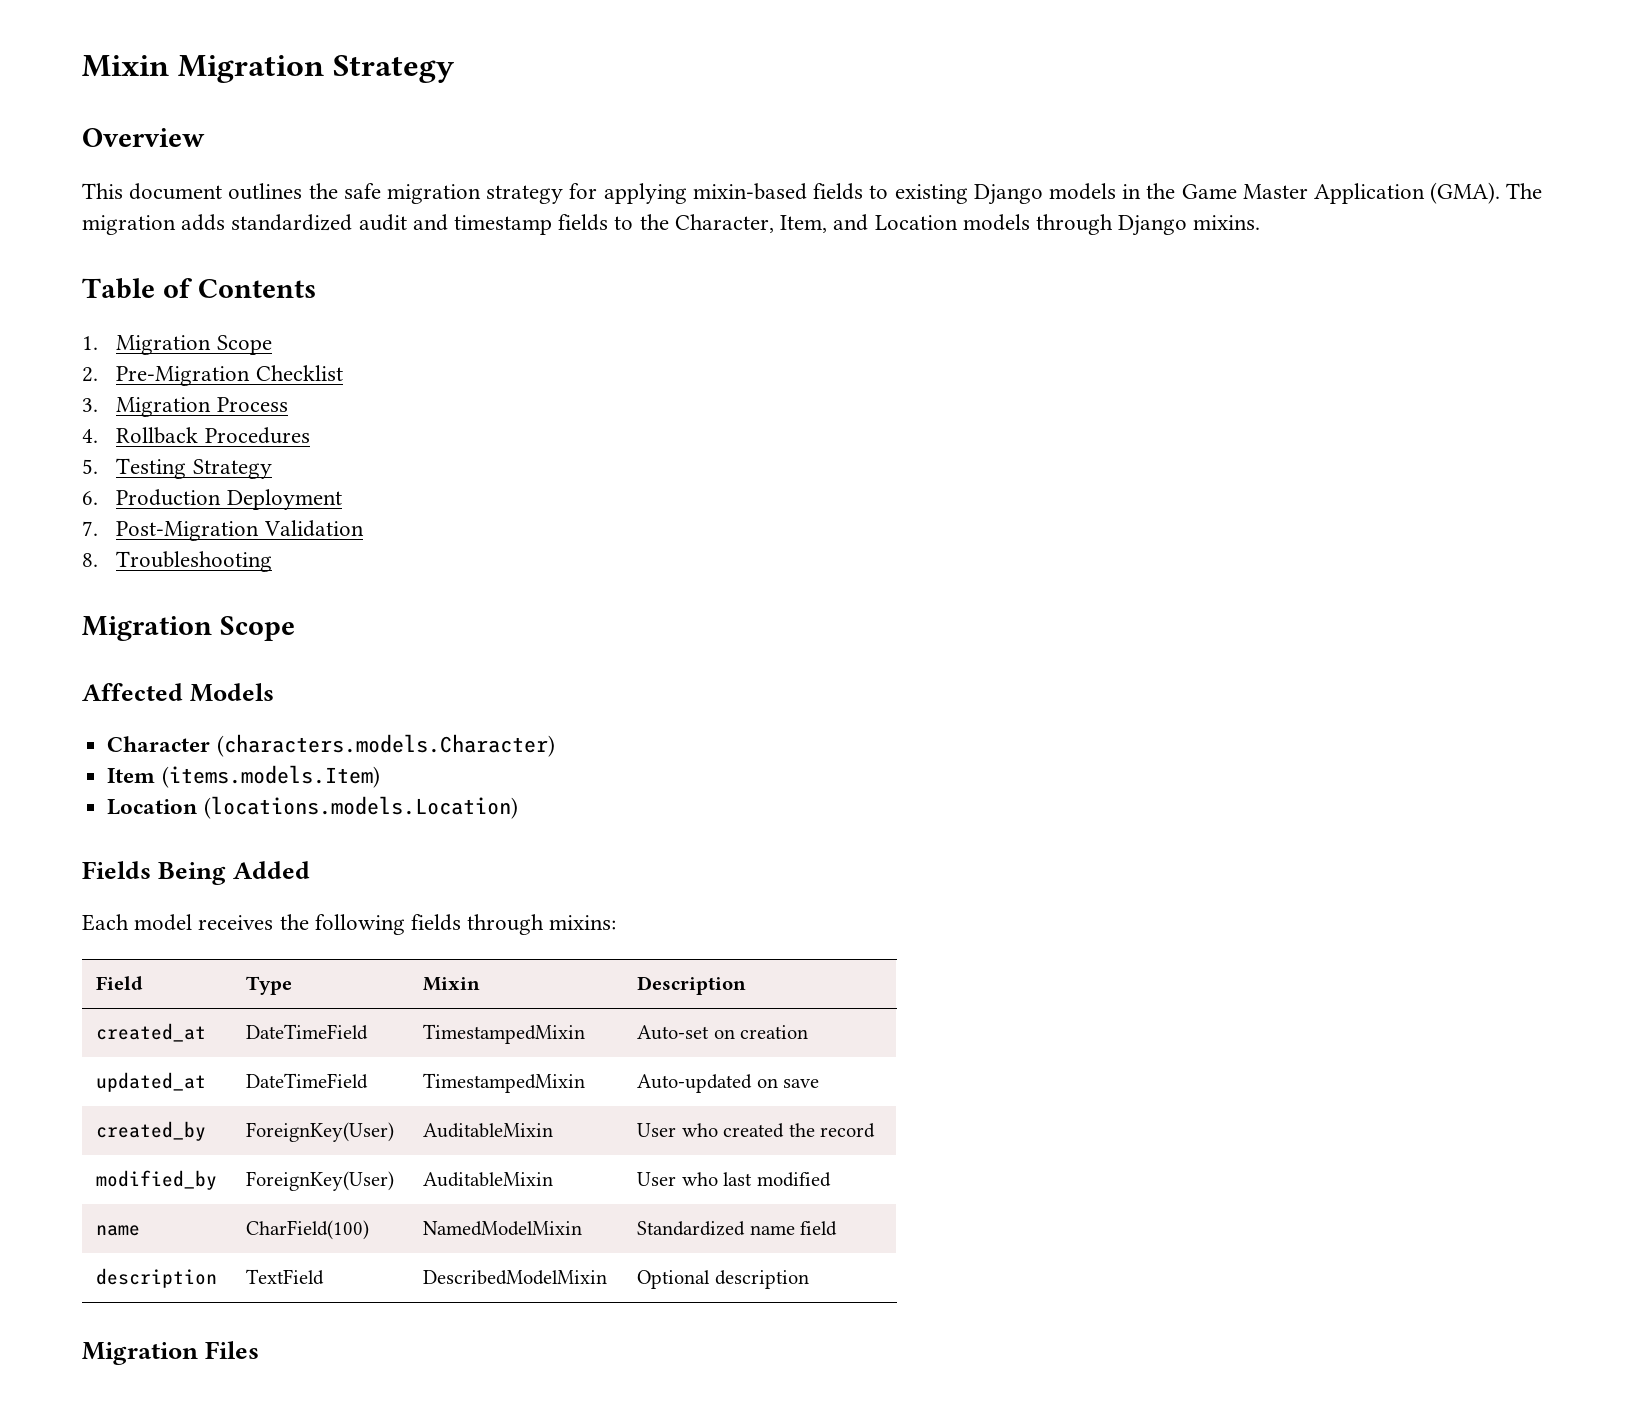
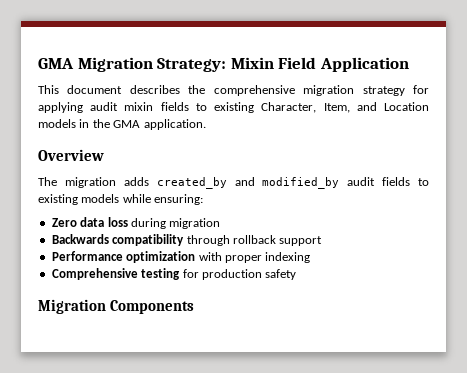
[82,55,454,83] [82,128,205,147] Mixin Migration Strategy // Overview -> [38,57,409,72] GMA Migration Strategy: Mixin Field Application
[228,183,381,200] outlines the safe -> [129,85,295,96] describes the comprehensive
[692,182,1543,205] [82,214,669,235] mixin-based fields to existing Django models in the Game Master Application (GMA). The migration adds standardized audit and timestamp fields to the -> [90,102,255,113] audit mixin fields to existing
[1035,214,1261,236] [82,278,316,299] [82,335,272,355] [82,365,343,386] [82,397,288,417] [82,427,310,444] [82,458,272,479] [82,489,342,510] [82,520,364,541] [82,551,273,572] [82,616,295,641] [82,683,275,702] [107,734,555,757] [107,765,380,788] [107,796,518,819] [82,861,311,885] [82,914,617,935] [96,976,144,990] [246,976,293,995] [423,977,481,991] [637,976,747,995] [96,1023,207,1042] [246,1024,369,1040] [423,1024,586,1044] [637,1025,809,1040] [96,1072,207,1092] [246,1073,369,1089] [423,1073,586,1093] [637,1074,820,1093] [96,1121,207,1141] [246,1122,395,1142] [423,1123,554,1138] [637,1123,876,1138] [96,1170,218,1190] [246,1171,395,1191] [423,1172,554,1187] [637,1172,831,1187] [96,1225,141,1236] [246,1220,370,1240] [423,1221,583,1236] [637,1221,838,1236] [96,1268,218,1288] [246,1269,325,1285] [423,1270,608,1285] [637,1270,809,1289] [82,1341,260,1365] through Django mixins. // Table of Contents // 1. Migration Scope // 2. Pre-Migration Checklist // 3. Migration Process // 4. Rollback Procedures // 5. Testing Strategy // 6. Production Deployment // 7. Post-Migration Validation // 8. Troubleshooting // Migration Scope // Affected Models // Character (characters.models.Character) // Item (items.models.Item) // Location (locations.models.Location) // Fields Being Added // Each model receives the following fields through mixins: // Field | Type | Mixin | Description // created_at | DateTimeField | TimestampedMixin | Auto-set on creation // updated_at | DateTimeField | TimestampedMixin | Auto-updated on save // created_by | ForeignKey(User) | AuditableMixin | User who created the record // modified_by | ForeignKey(User) | AuditableMixin | User who last modified // name | CharField(100) | NamedModelMixin | Standardized name field // description | TextField | DescribedModelMixin | Optional description // Migration Files -> [79,119,206,130] [38,149,104,161] [38,177,429,189] [38,194,204,205] [51,217,221,229] [51,234,323,246] [51,251,311,263] [51,268,297,280] [38,299,195,314] in the GMA application. // Overview // The migration adds created_by and modified_by audit fields to existing models while ensuring: // Zero data loss during migration // Backwards compatibility through rollback support // Performance optimization with proper indexing // Comprehensive testing for production safety // Migration Components

